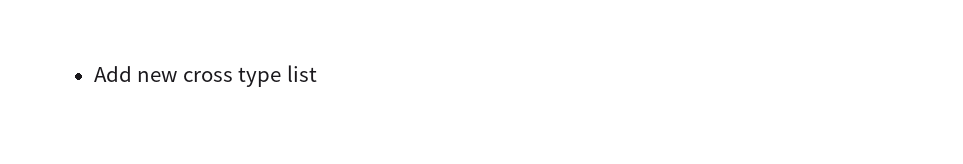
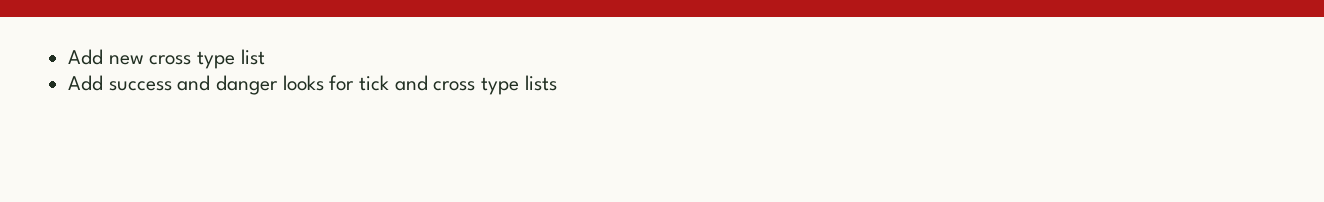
(317, 73) none -> [68,75,557,95] // Add success and danger looks for tick and cross type lists

